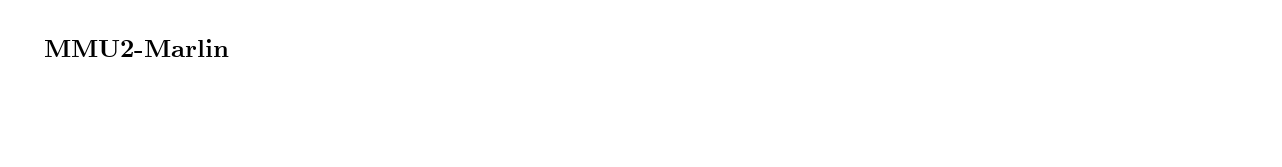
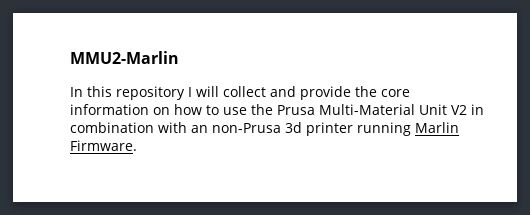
(229, 48) none -> [70,86,410,100] [70,104,484,115] [70,122,459,136] [70,140,137,151] // In this repository I will collect and provide the core information on how to use the Prusa Multi-Material Unit V2 in combination with an non-Prusa 3d printer running Marlin Firmware.

